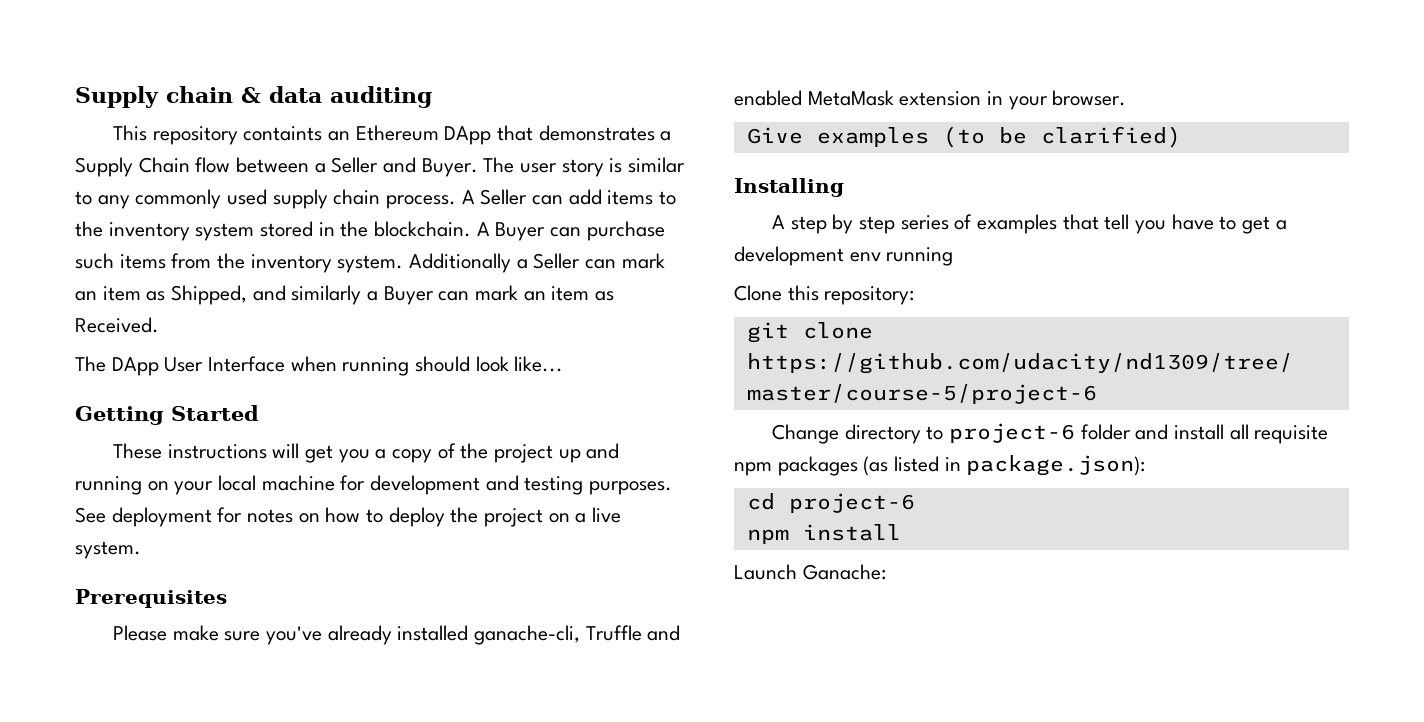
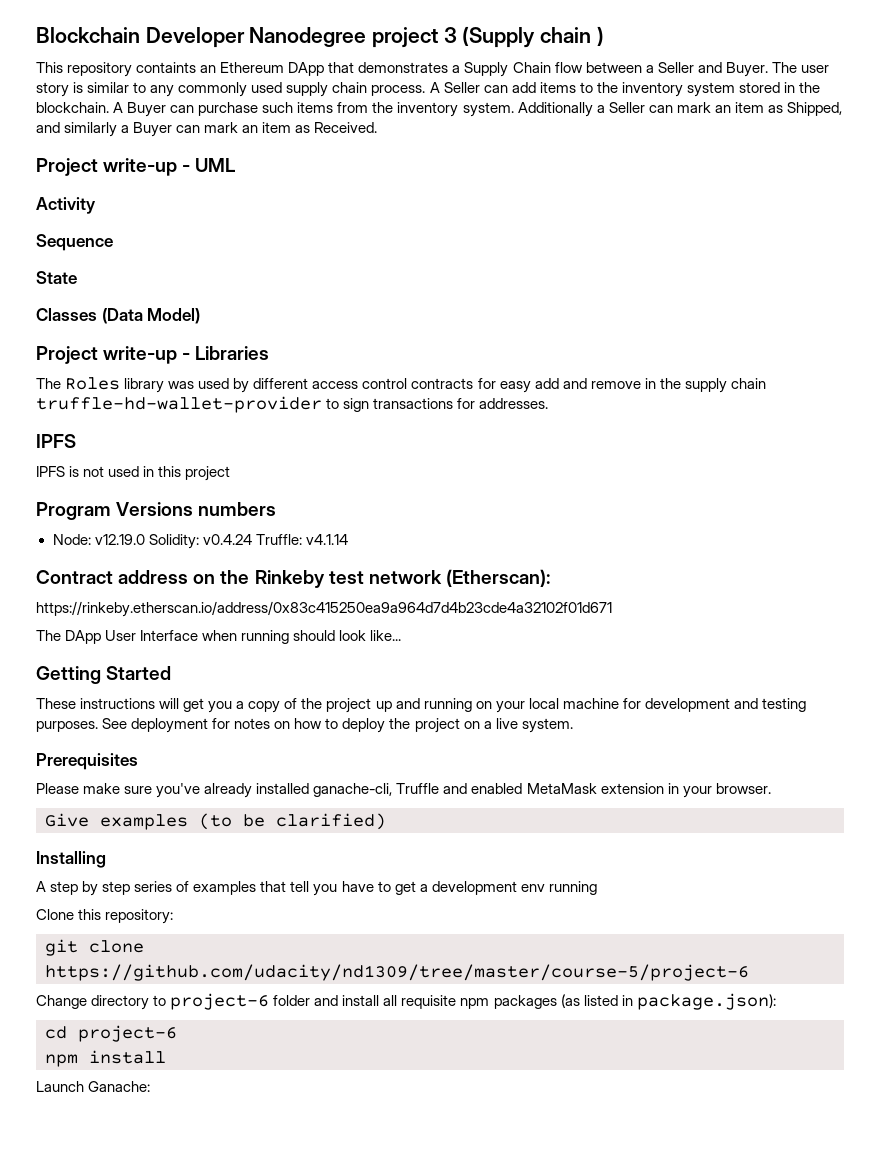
[75,86,432,108] Supply chain & data auditing -> [36,26,604,48] Blockchain Developer Nanodegree project 3 (Supply chain )
(159, 325) none -> [36,158,236,176] [36,197,96,214] [36,234,113,251] [36,271,77,284] [36,308,201,324] [36,346,270,364] [36,377,766,393] [36,396,549,413] [36,434,76,448] [36,466,231,481] [36,502,277,520] [52,534,348,549] [36,569,550,588] [36,601,612,617] // Project write-up - UML // Activity // Sequence // State // Classes (Data Model) // Project write-up - Libraries // The Roles library was used by different access control contracts for easy add and remove in the supply chain truffle-hd-wallet-provider to sign transactions for addresses. // IPFS // IPFS is not used in this project // Program Versions numbers // Node: v12.19.0 Solidity: v0.4.24 Truffle: v4.1.14 // Contract address on the Rinkeby test network (Etherscan): // https://rinkeby.etherscan.io/address/0x83c415250ea9a964d7d4b23cde4a32102f01d671

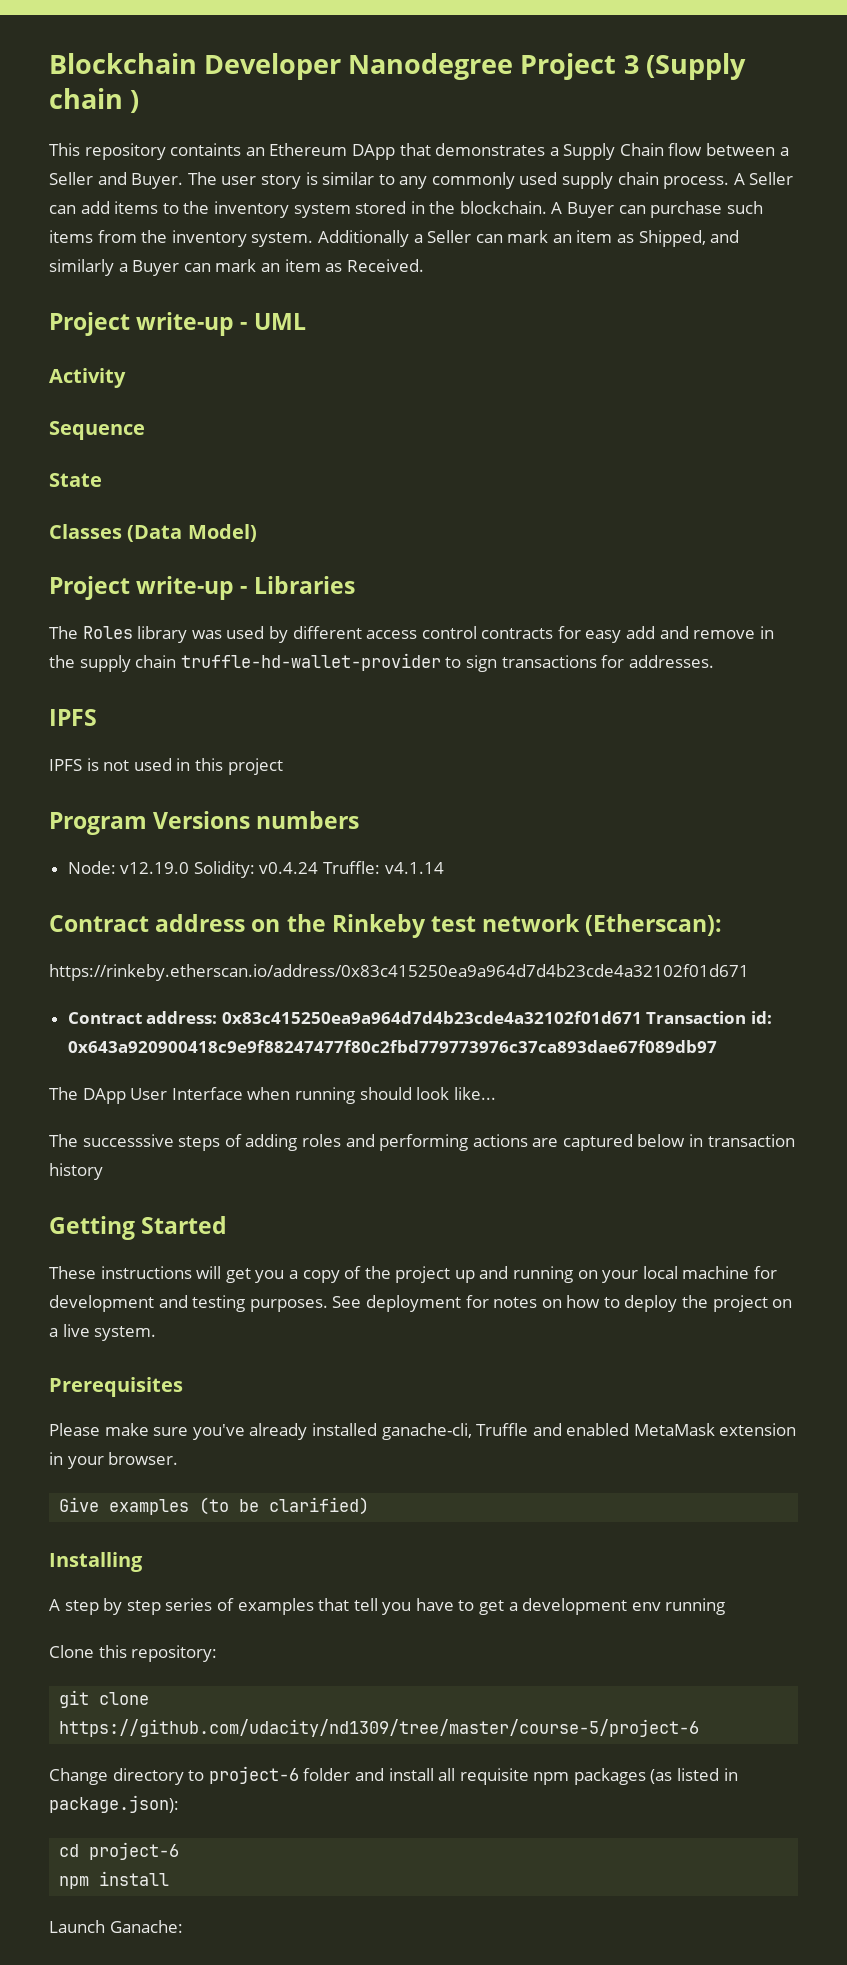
[372,27,439,48] project -> [520,53,617,80] Project
(612, 609) none -> [67,1011,773,1024] [67,1040,717,1053] // Contract address: 0x83c415250ea9a964d7d4b23cde4a32102f01d671 Transaction id: 0x643a920900418c9e9f88247477f80c2fbd779773976c37ca893dae67f089db97
(402, 635) none -> [49,1134,795,1151] [49,1163,103,1180] // The successsive steps of adding roles and performing actions are captured below in transaction history

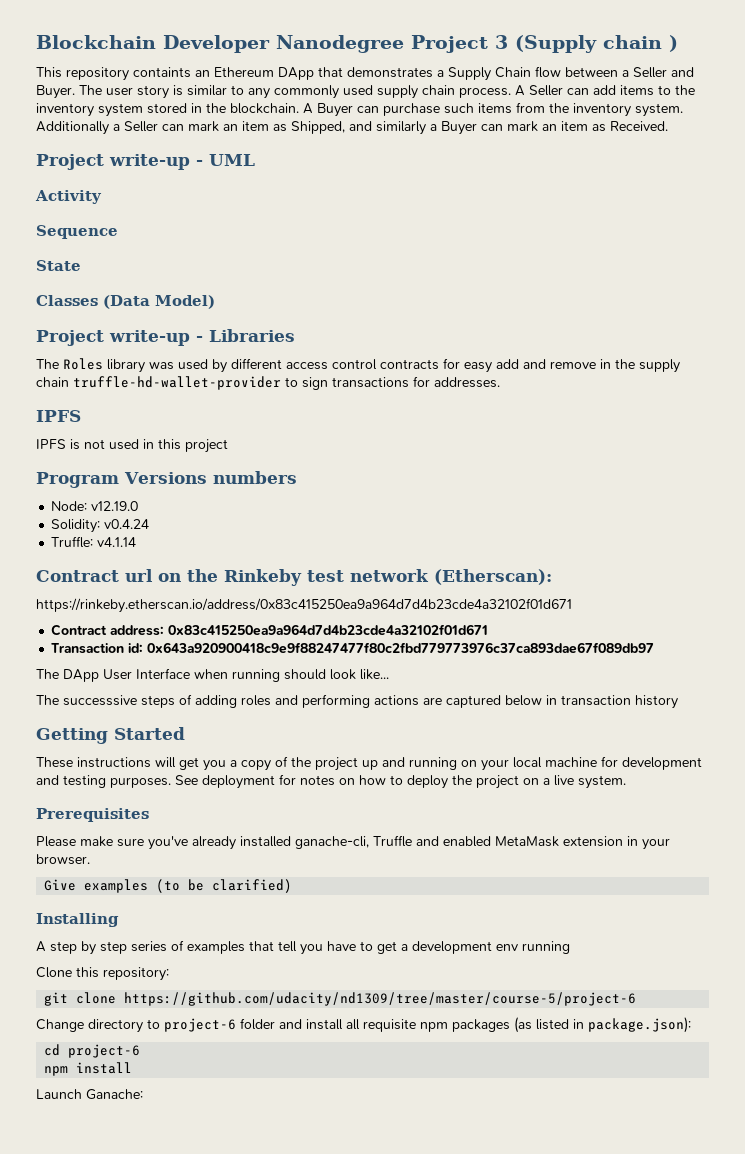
(190, 868) none -> (139, 506) //
(319, 868) none -> (150, 524) //
[155,914,246,932] address -> [125,569,153,582] url
(642, 1017) none -> (489, 630) //

